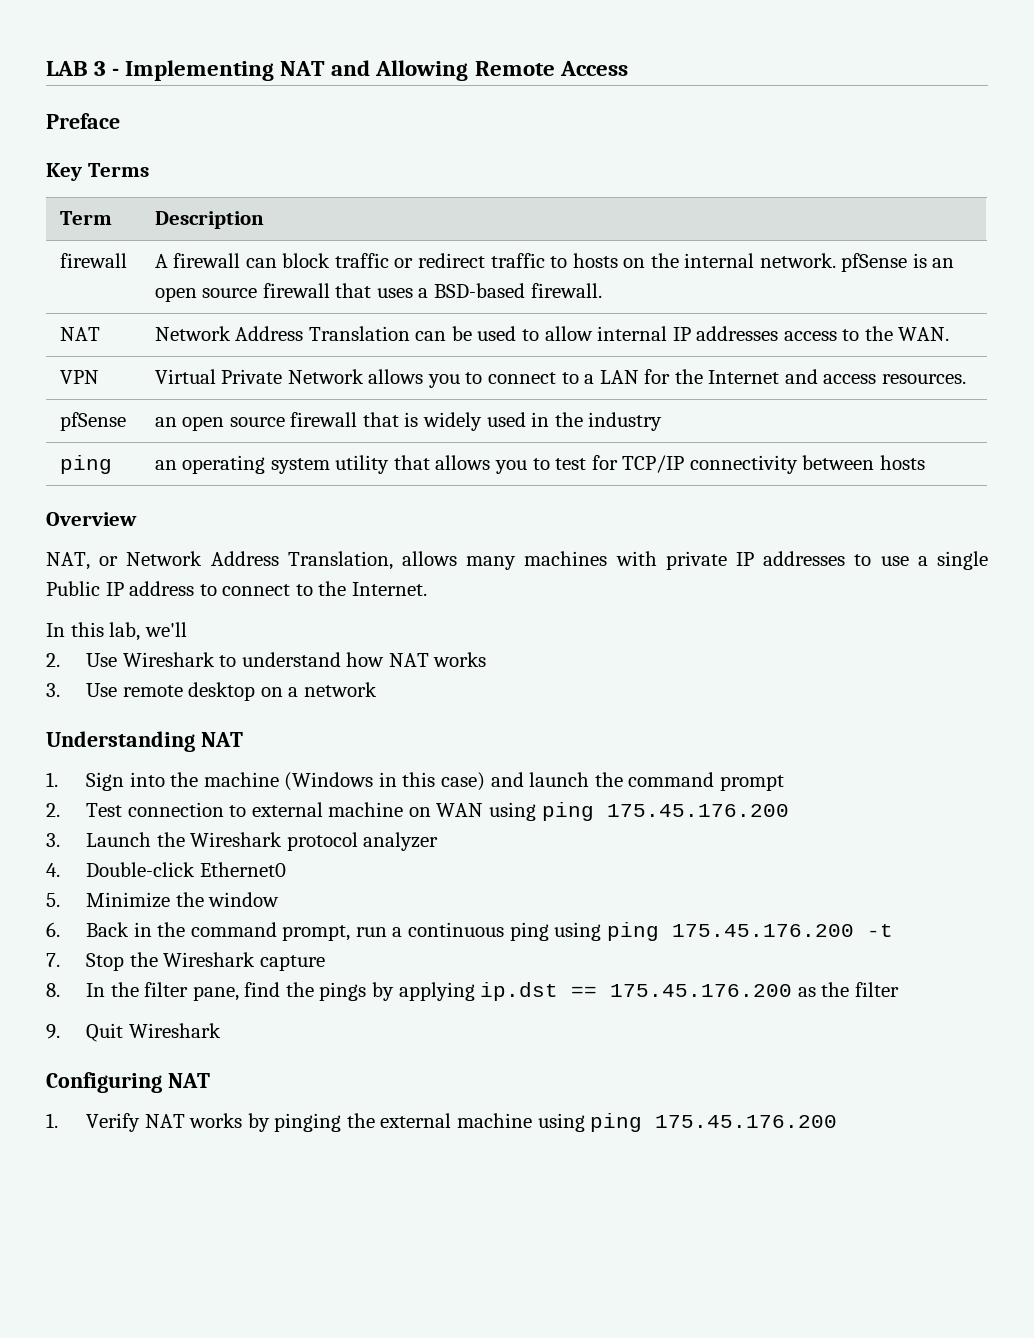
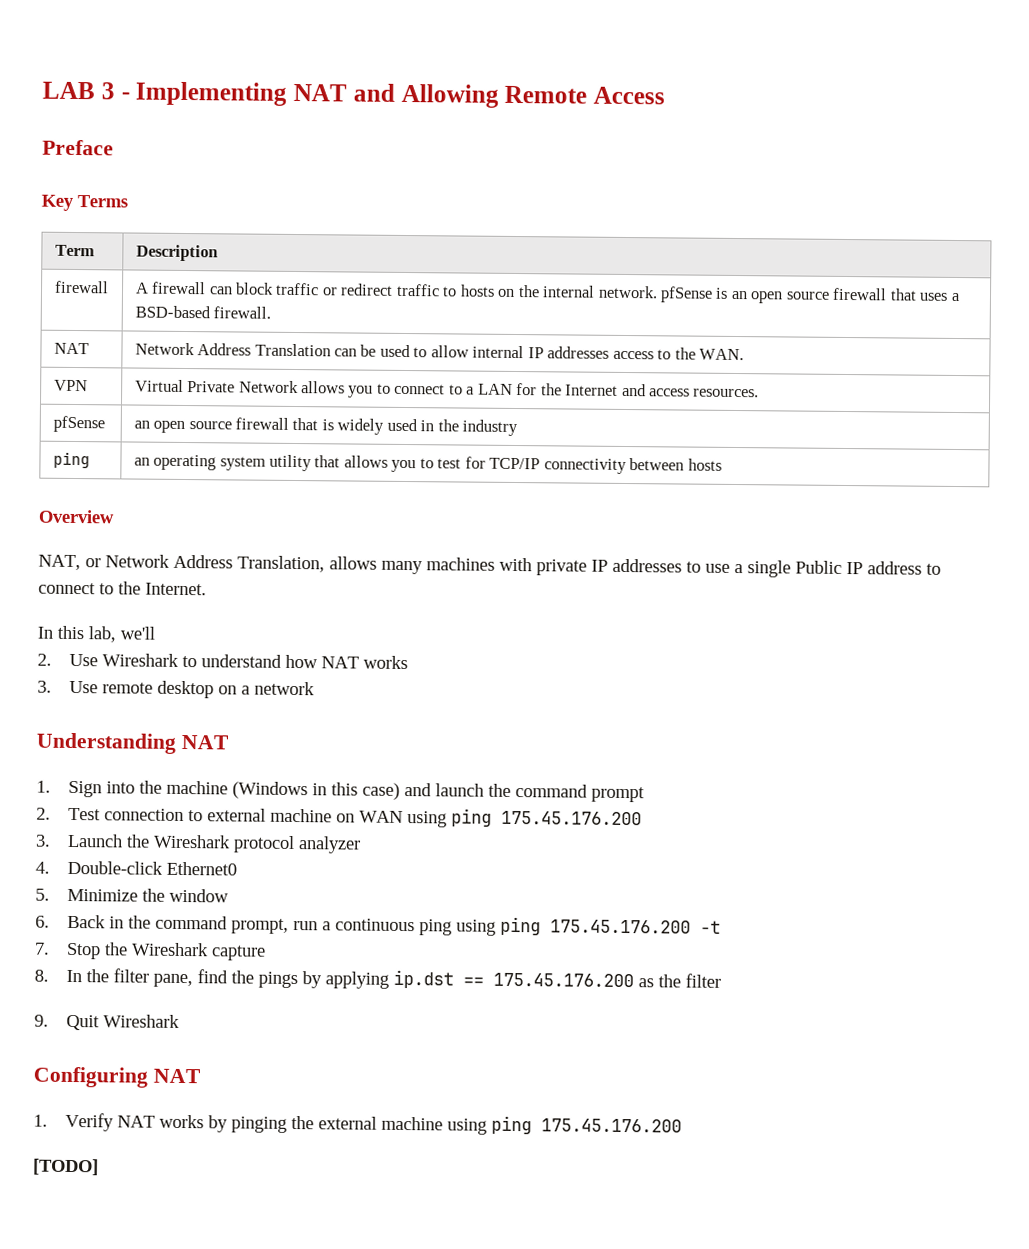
(838, 1121) none -> [32,1158,99,1176] // [TODO]

